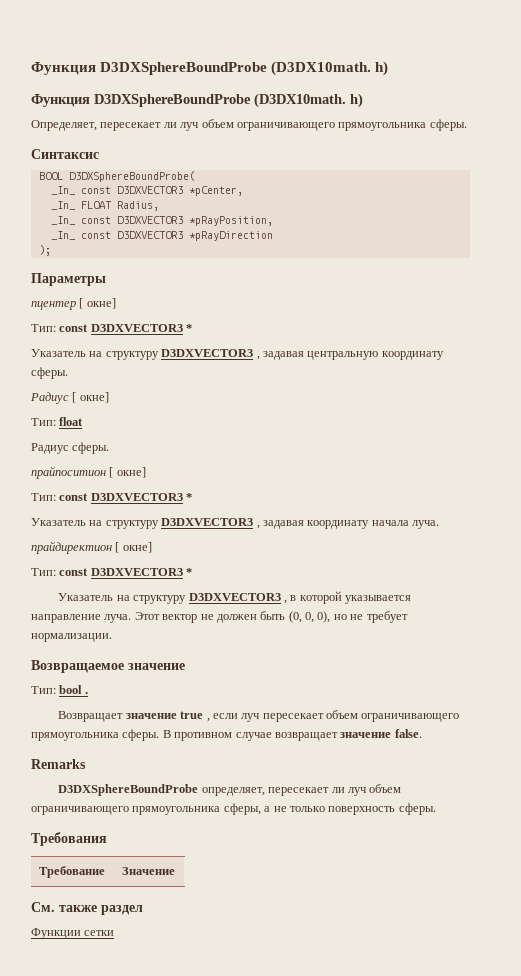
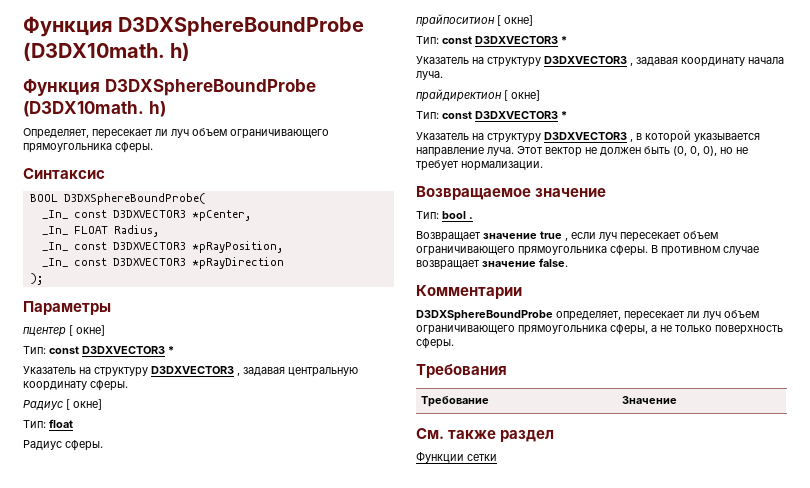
[31,759,86,769] Remarks -> [416,285,522,299] Комментарии

